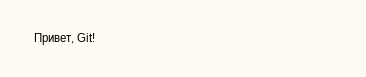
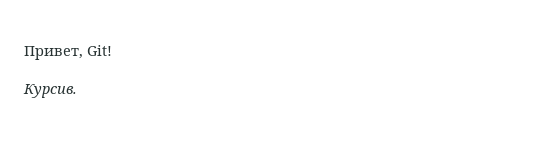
(96, 37) none -> [23,84,77,98] // Курсив.

